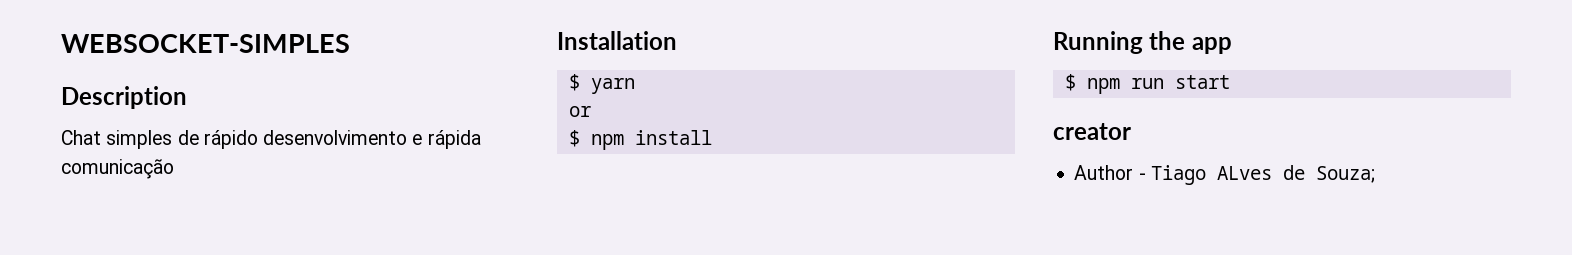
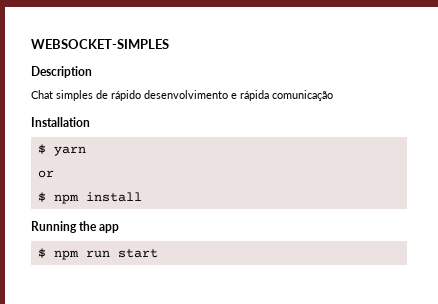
[1053,123,1131,140] [1074,165,1375,185] // creator // Author - Tiago ALves de Souza; -> (158, 253) none

